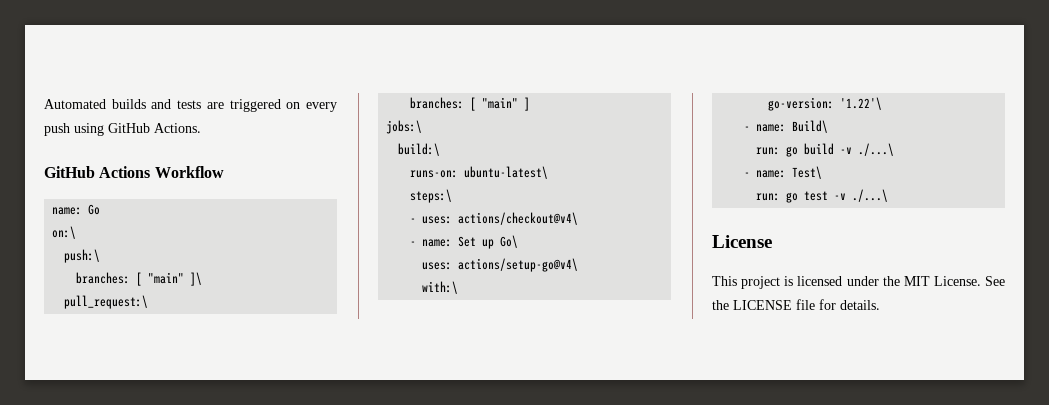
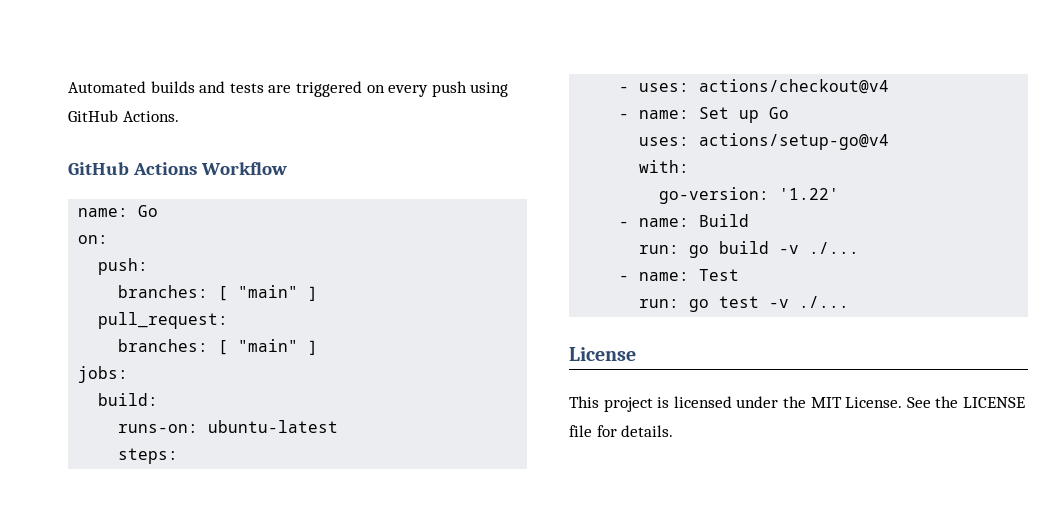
[52,226,77,239] [64,249,101,263] [76,272,203,286] [64,295,149,309] [410,97,531,111] [386,120,423,134] [398,143,441,156] on:\ // push:\ // branches: [ "main" ]\ // pull_request:\ // branches: [ "main" ] // jobs:\ // build:\ -> [78,235,109,244] [98,258,149,275] [118,285,319,301] [98,312,229,329] [118,339,319,355] [78,366,129,383] [98,393,159,406] on: // push: // branches: [ "main" ] // pull_request: // branches: [ "main" ] // jobs: // build:
[464,166,549,179] [410,189,453,203] ubuntu-latest\ // steps:\ -> [208,420,339,433] [118,448,179,464] ubuntu-latest // steps:
[458,212,579,225] actions/checkout@v4\ -> [699,79,890,94] actions/checkout@v4
[500,235,519,248] [422,258,579,272] [422,281,459,294] Go\ // uses: actions/setup-go@v4\ // with:\ -> [769,107,790,119] [639,133,890,150] [639,160,690,173] Go // uses: actions/setup-go@v4 // with:
[840,97,883,110] [744,120,829,133] '1.22'\ // - name: Build\ -> [779,188,840,200] [619,214,750,227] '1.22' // - name: Build
[858,143,895,156] [744,166,823,179] ./...\ // - name: Test\ -> [809,242,860,254] [619,269,740,281] ./... // - name: Test
[852,189,889,202] ./...\ -> [799,296,850,308] ./...

